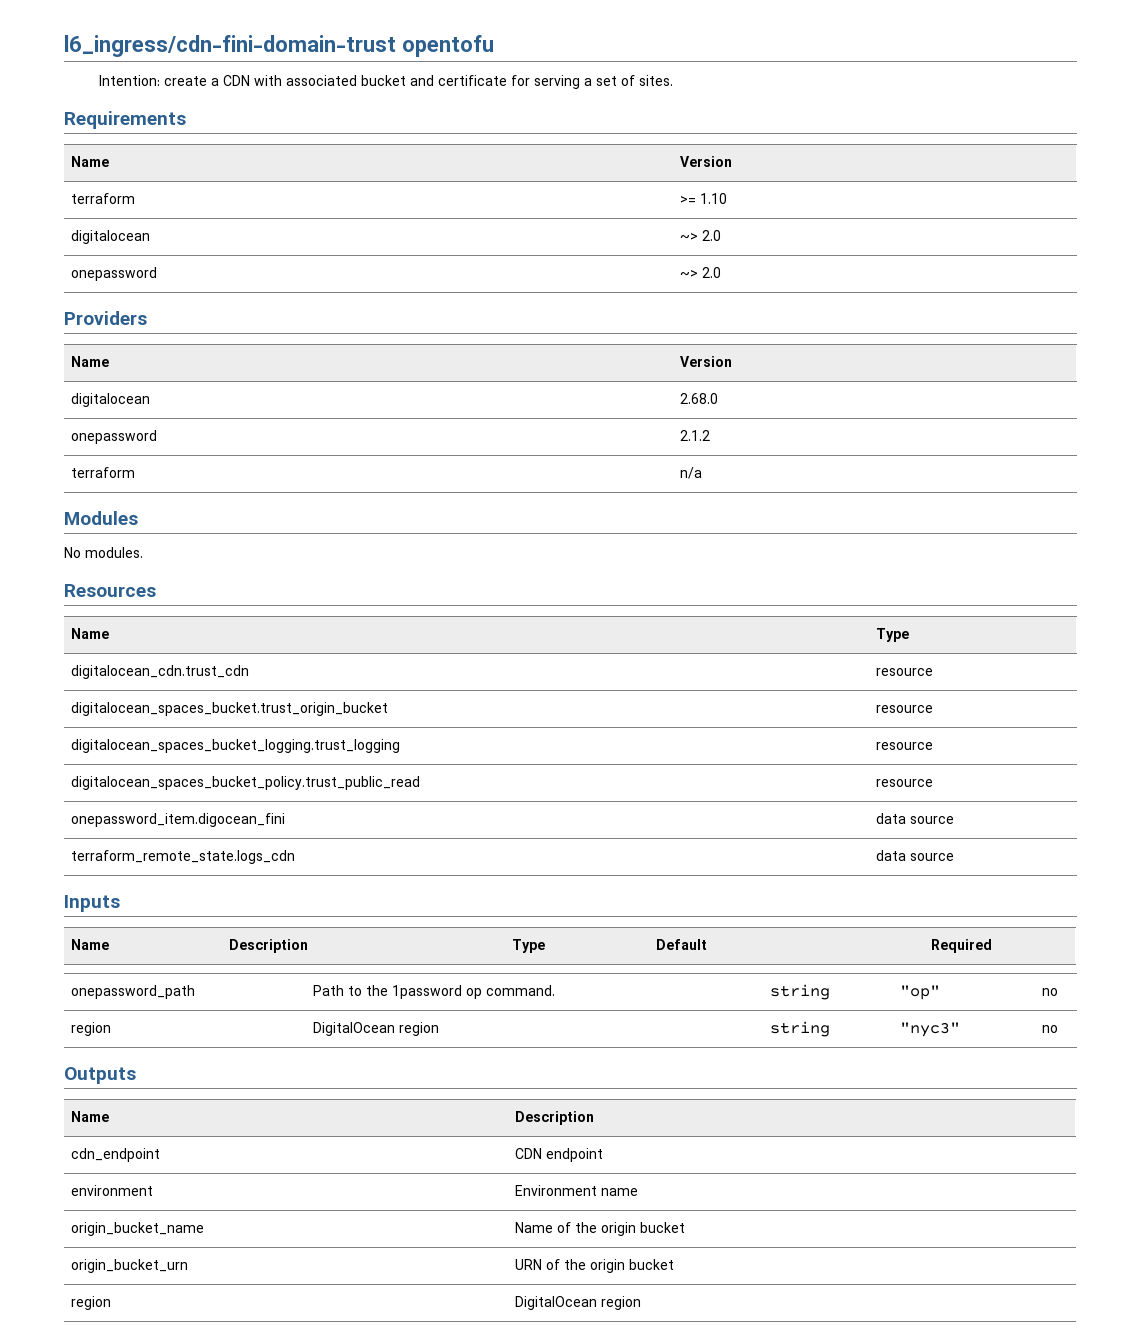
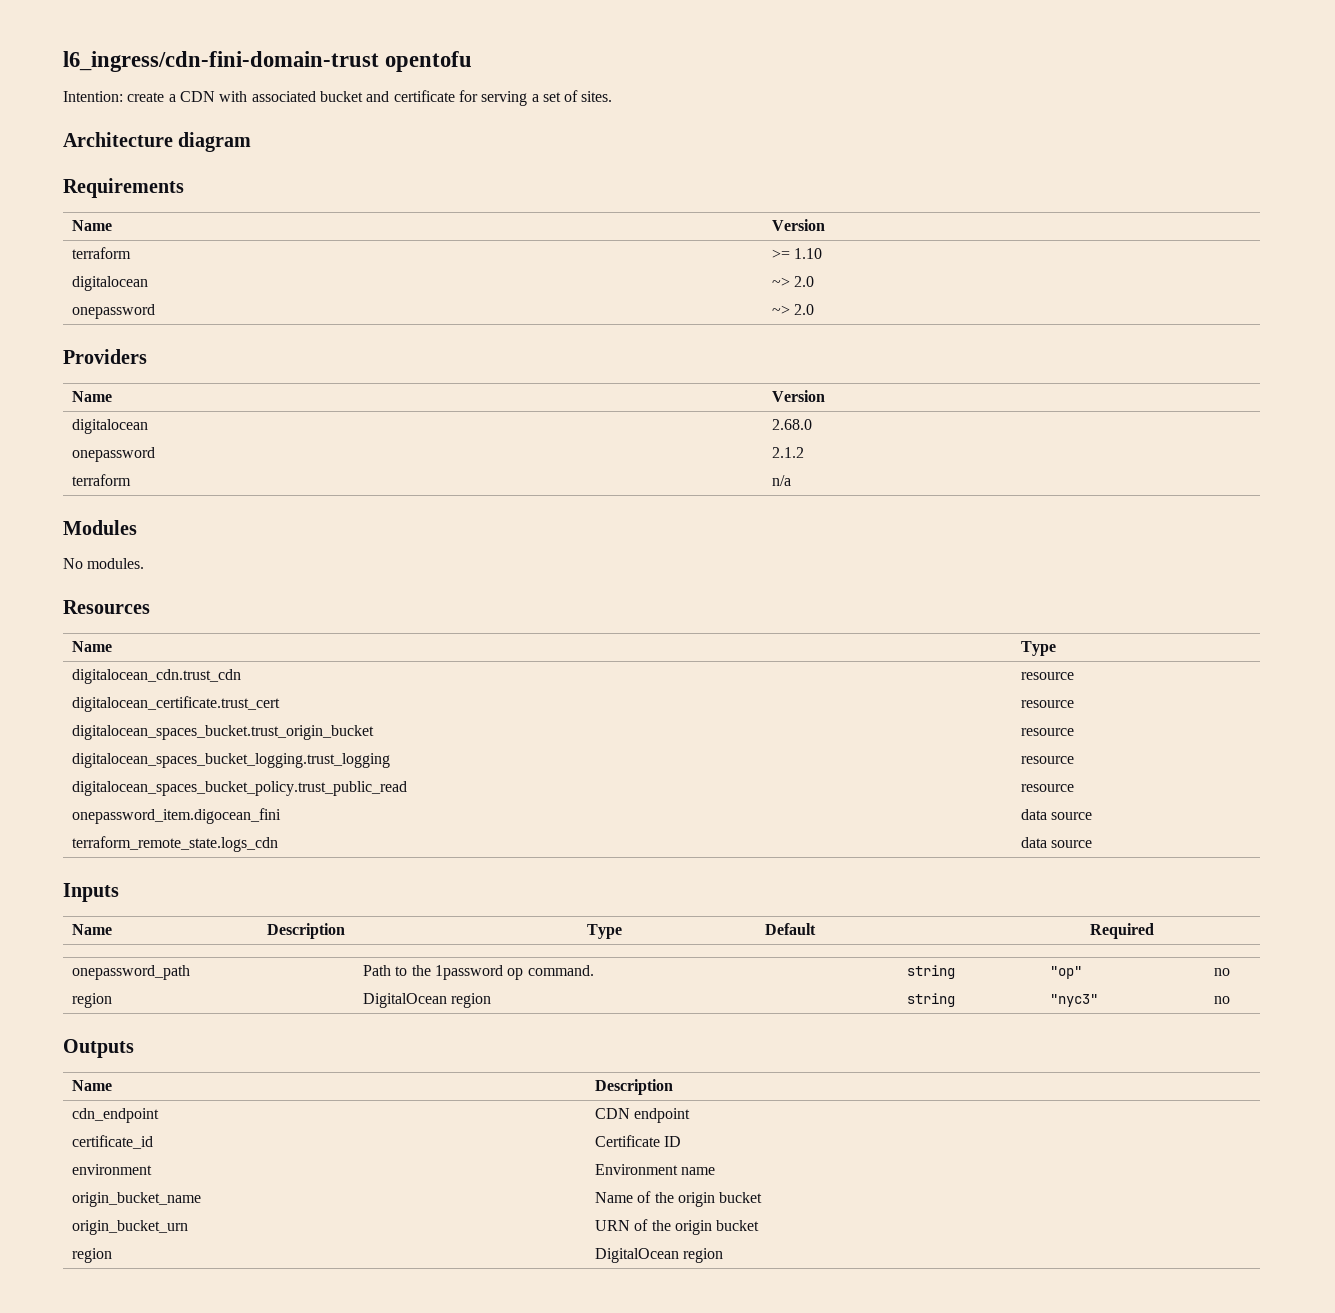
(673, 80) none -> [63,132,252,152] // Architecture diagram
(933, 672) none -> [72,696,281,712] [1021,700,1075,708] // digitalocean_certificate.trust_cert | resource
(603, 1155) none -> [72,1135,154,1149] [595,1135,682,1147] // certificate_id | Certificate ID

